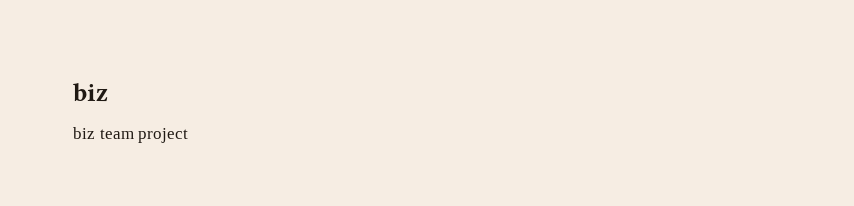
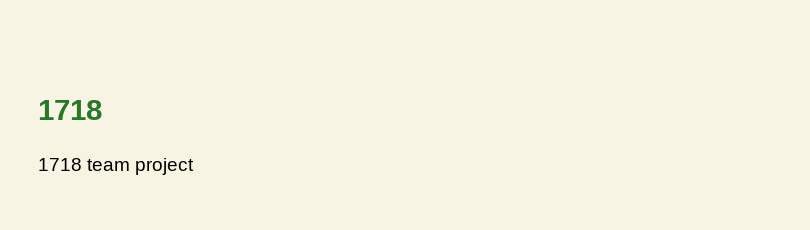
[73,83,108,102] [73,127,95,139] biz // biz -> [38,100,102,120] [38,158,82,171] 1718 // 1718

